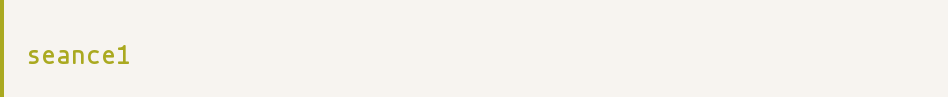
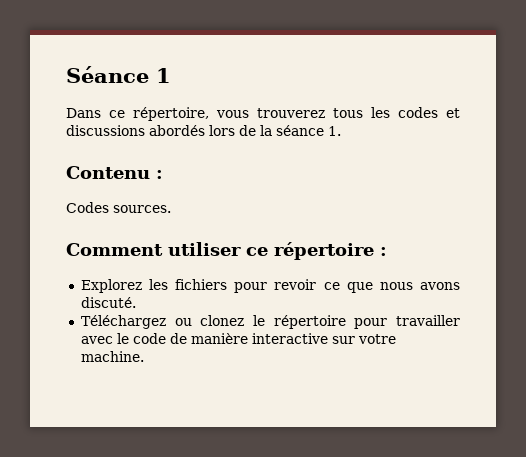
[27,45,131,64] seance1 -> [66,66,171,83] [66,107,460,121] [66,125,341,136] [66,166,163,179] [66,202,171,213] [66,242,387,260] [80,279,461,293] [80,297,136,308] [80,315,460,329] [80,333,396,344] [80,351,144,362] Séance 1 // Dans ce répertoire, vous trouverez tous les codes et discussions abordés lors de la séance 1. // Contenu : // Codes sources. // Comment utiliser ce répertoire : // Explorez les fichiers pour revoir ce que nous avons discuté. // Téléchargez ou clonez le répertoire pour travailler avec le code de manière interactive sur votre machine.

